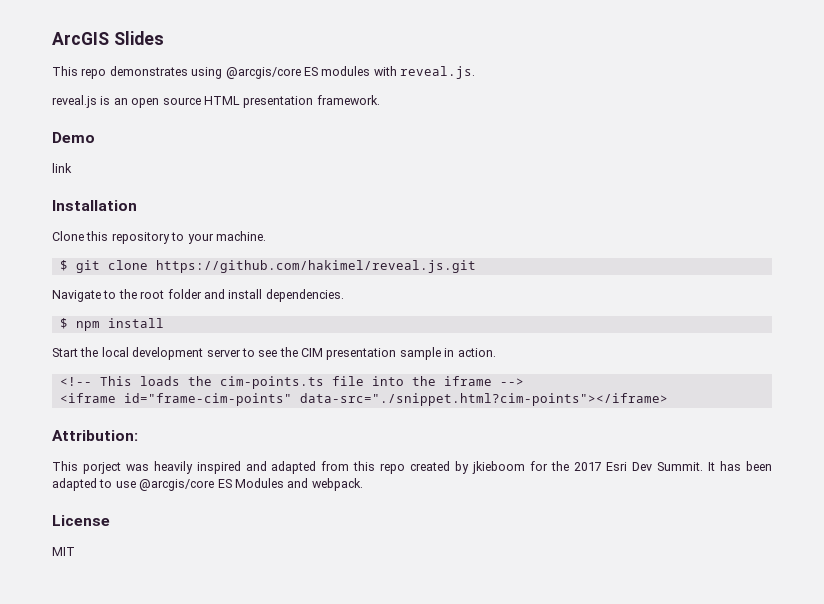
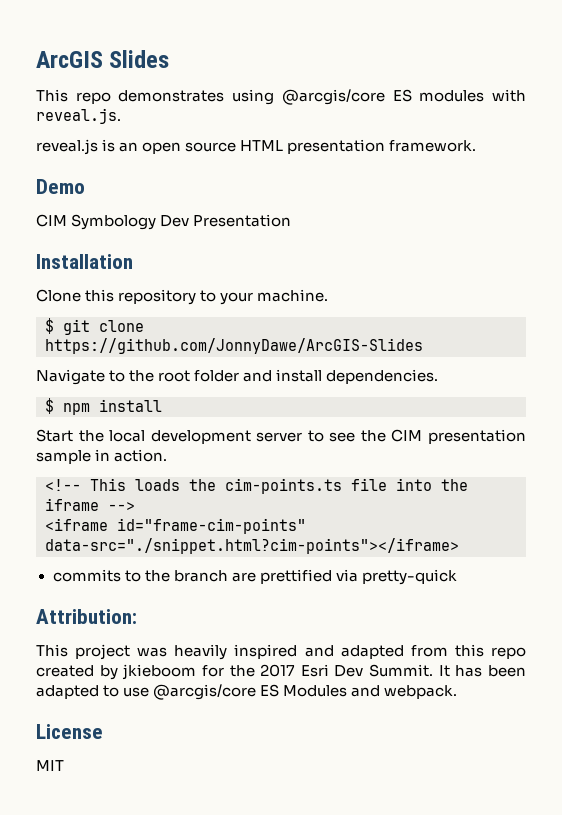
[52,163,72,173] link -> [36,214,292,230] CIM Symbology Dev Presentation
[155,260,476,273] https://github.com/hakimel/reveal.js.git -> [45,338,423,354] https://github.com/JonnyDawe/ArcGIS-Slides
(668, 399) none -> [52,569,457,585] // commits to the branch are prettified via pretty-quick
[82,462,121,474] porject -> [75,644,131,660] project

